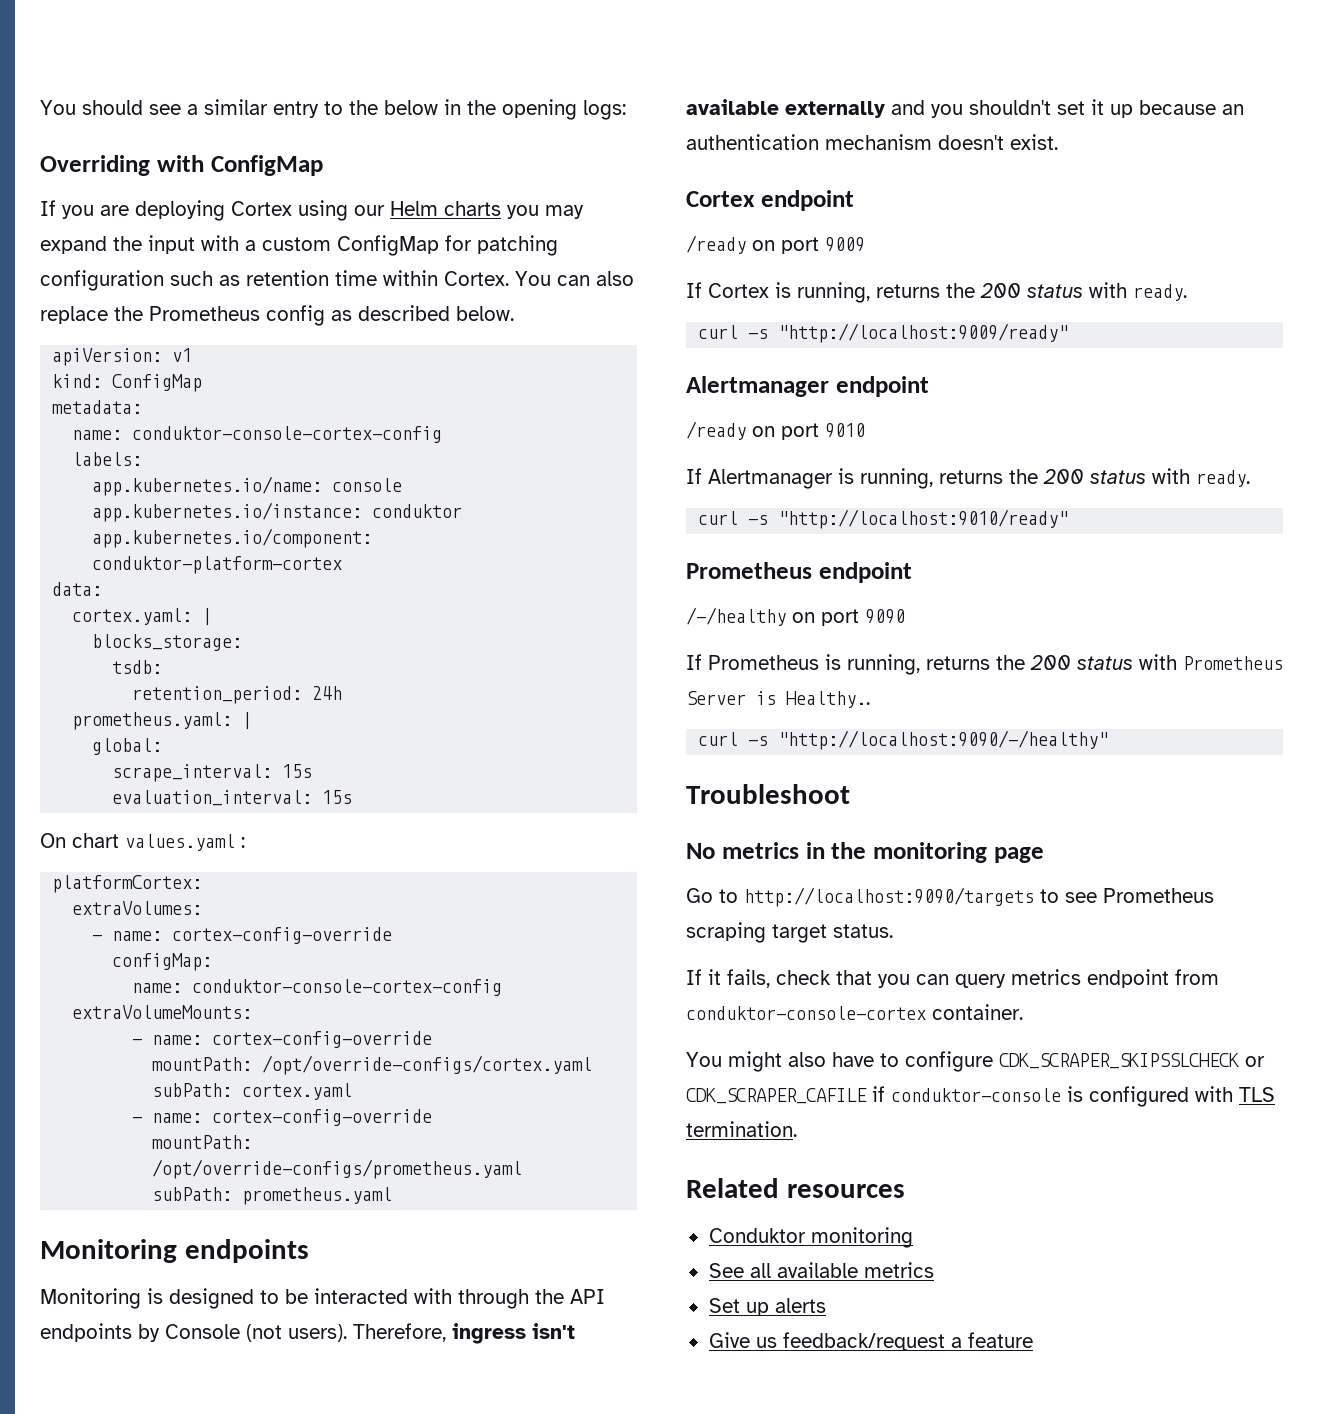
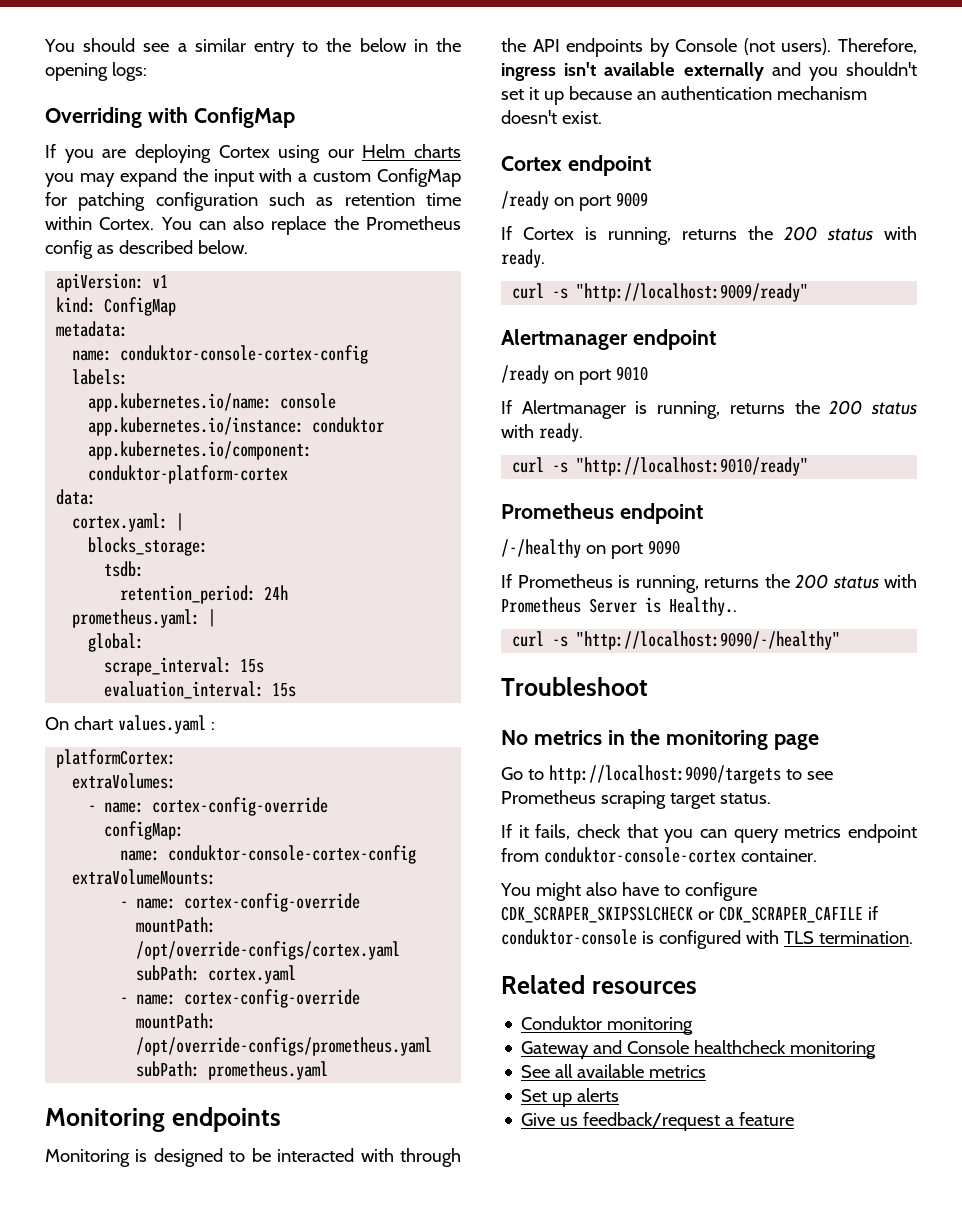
(913, 1237) none -> [521,1040,877,1059] // Gateway and Console healthcheck monitoring

